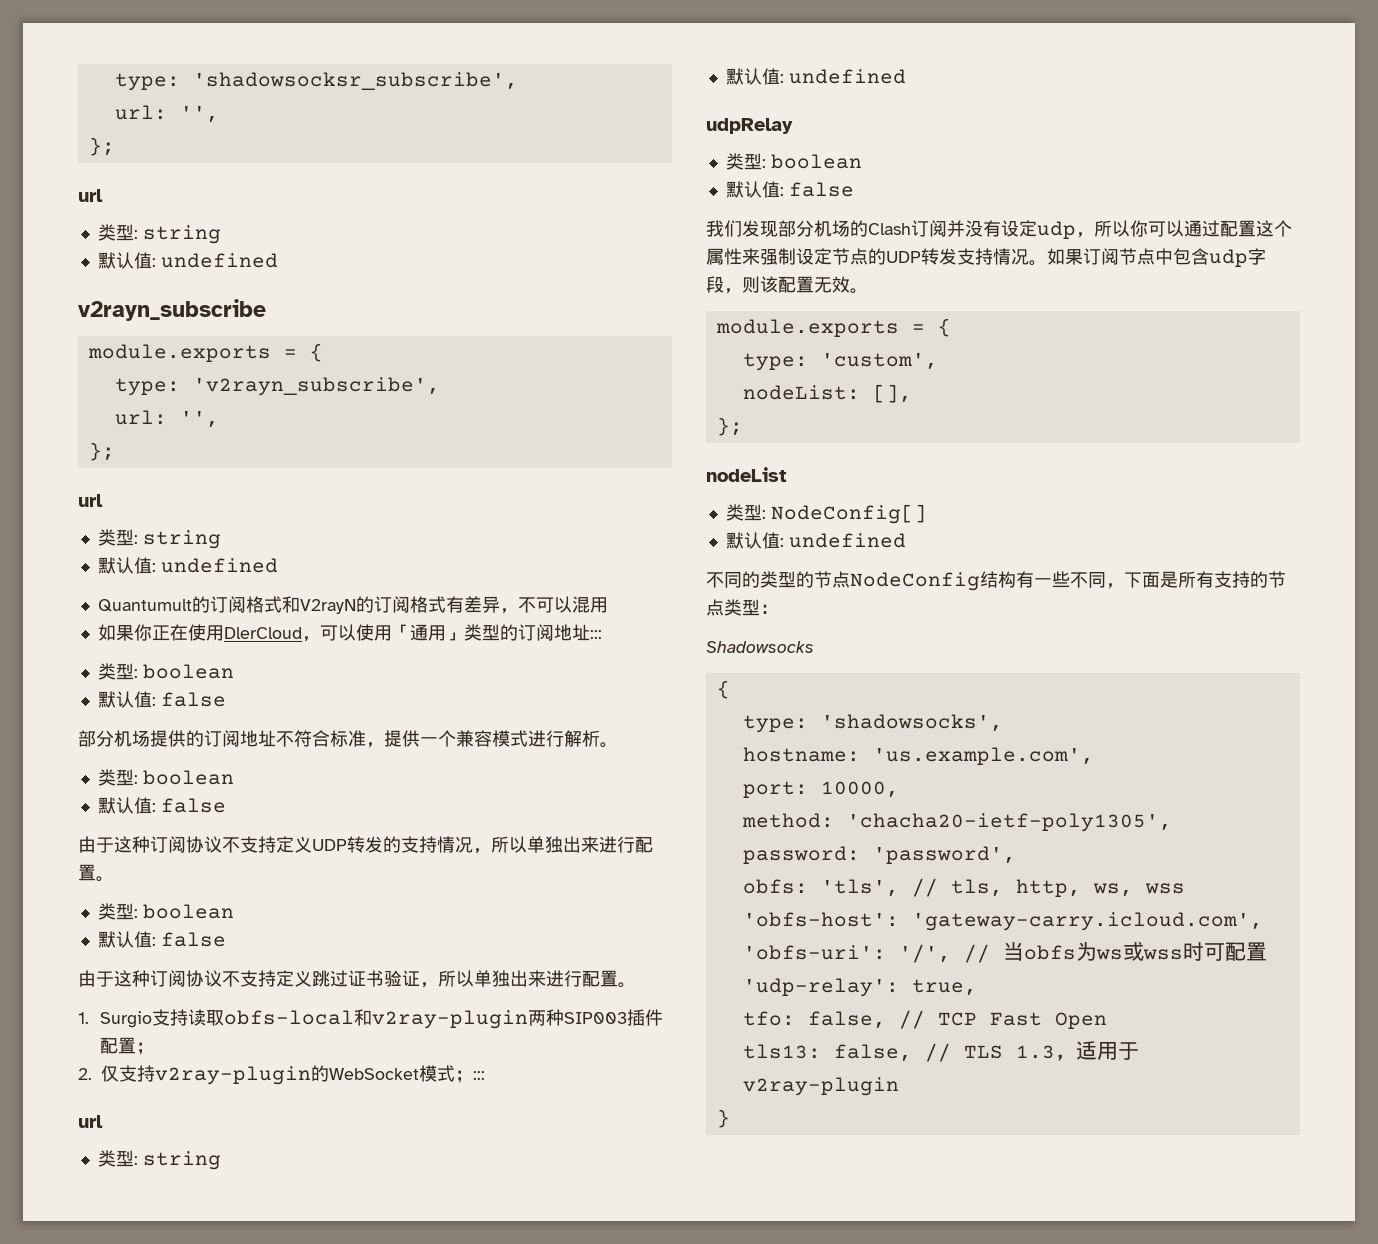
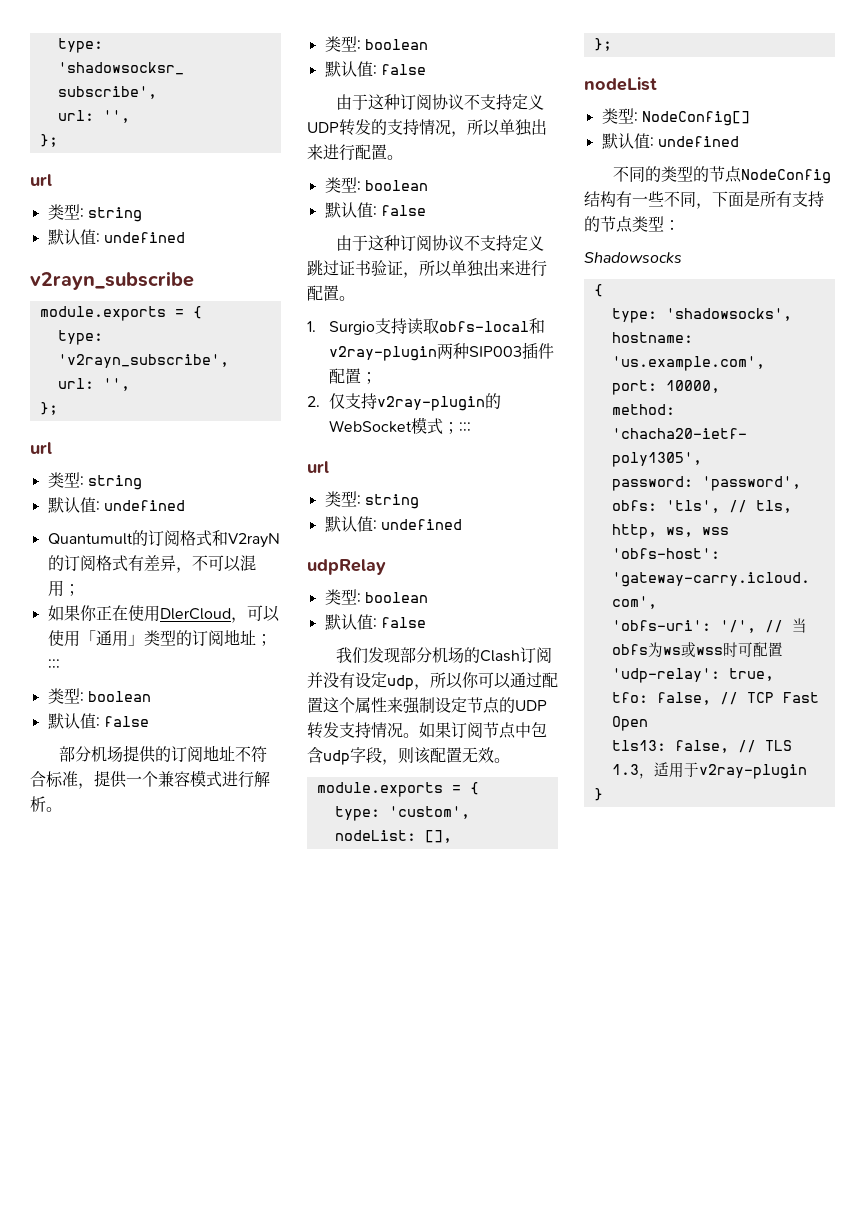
(608, 605) none -> [63,584,80,596] ；
(590, 632) none -> [255,634,272,646] ；

